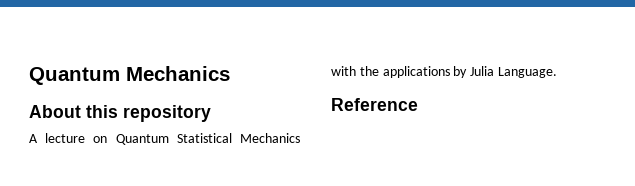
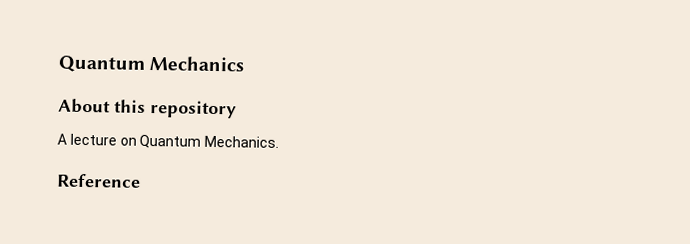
[176,133,300,143] [331,66,557,78] Statistical Mechanics with the applications by Julia Language. -> [204,135,280,148] Mechanics.

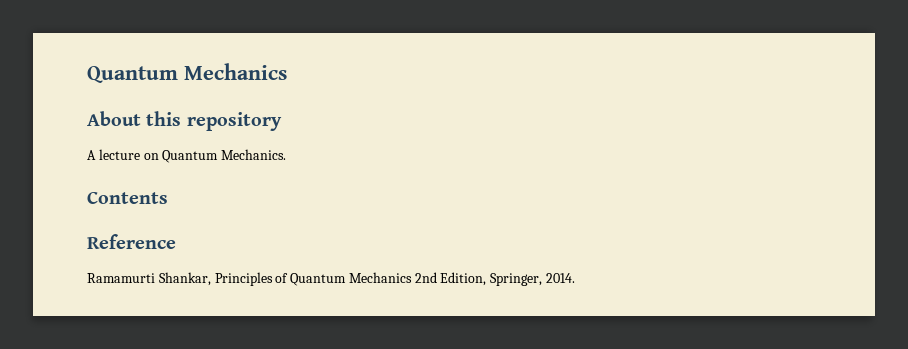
(280, 141) none -> [87,191,168,204] // Contents
(141, 180) none -> [87,272,576,286] // Ramamurti Shankar, Principles of Quantum Mechanics 2nd Edition, Springer, 2014.

